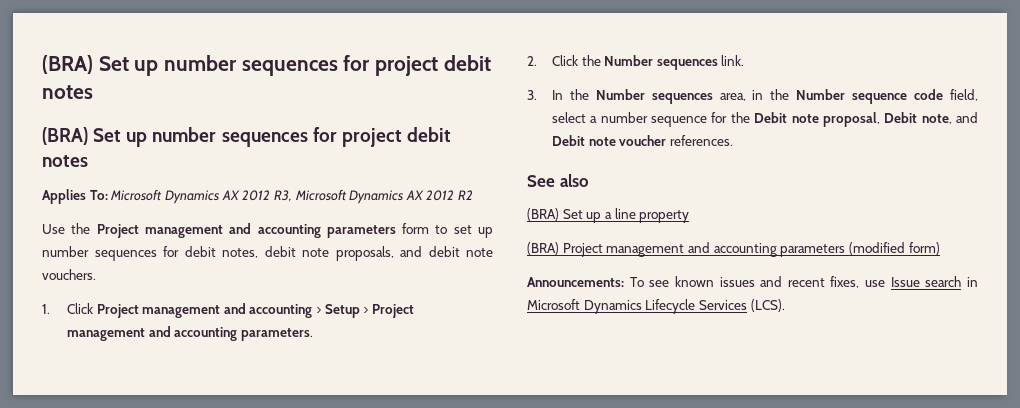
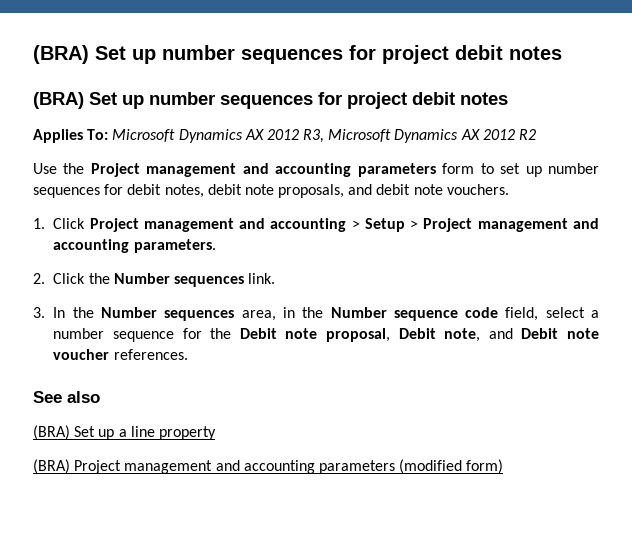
[527,276,978,288] [527,299,785,314] // Announcements: To see known issues and recent fixes, use Issue search in Microsoft Dynamics Lifecycle Services (LCS). -> (504, 466) none

